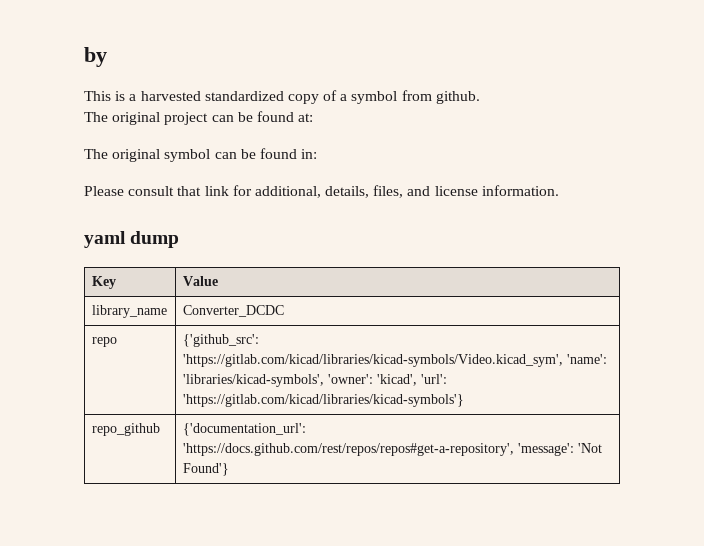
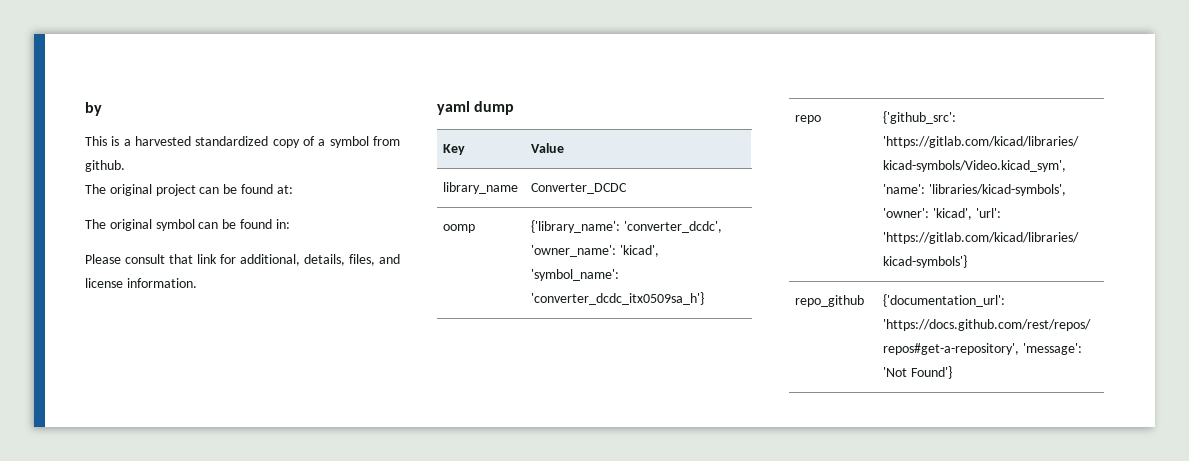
(284, 311) none -> [443,224,476,233] [531,220,723,233] [531,245,660,257] [531,269,620,281] [531,292,705,305] // oomp | {'library_name': 'converter_dcdc', 'owner_name': 'kicad', 'symbol_name': 'converter_dcdc_itx0509sa_h'}

